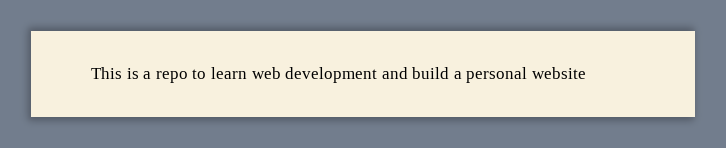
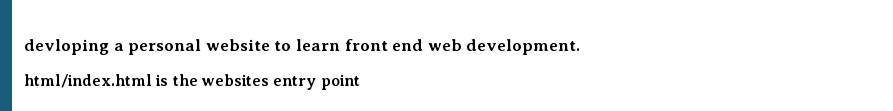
[91,67,587,83] This is a repo to learn web development and build a personal website -> [24,39,581,55] [24,74,360,90] devloping a personal website to learn front end web development. // html/index.html is the websites entry point

